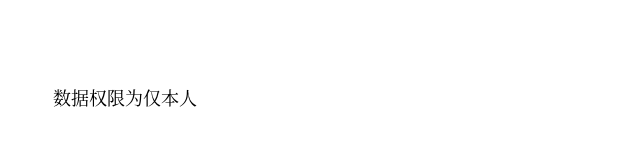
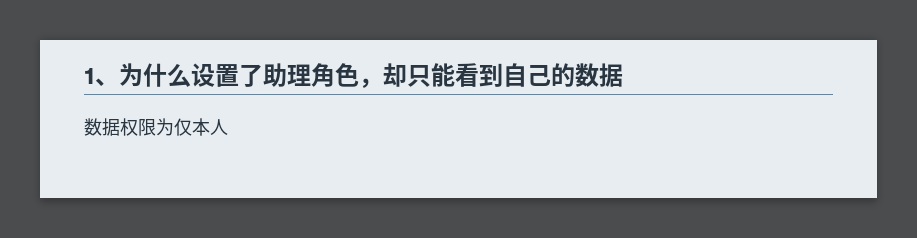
(53, 98) none -> [84,63,623,88] 1、为什么设置了助理角色，却只能看到自己的数据 //

